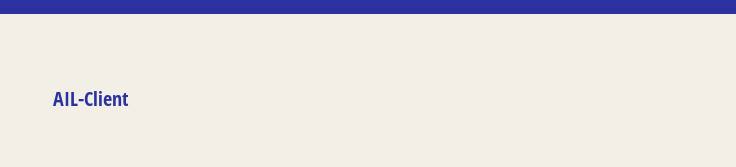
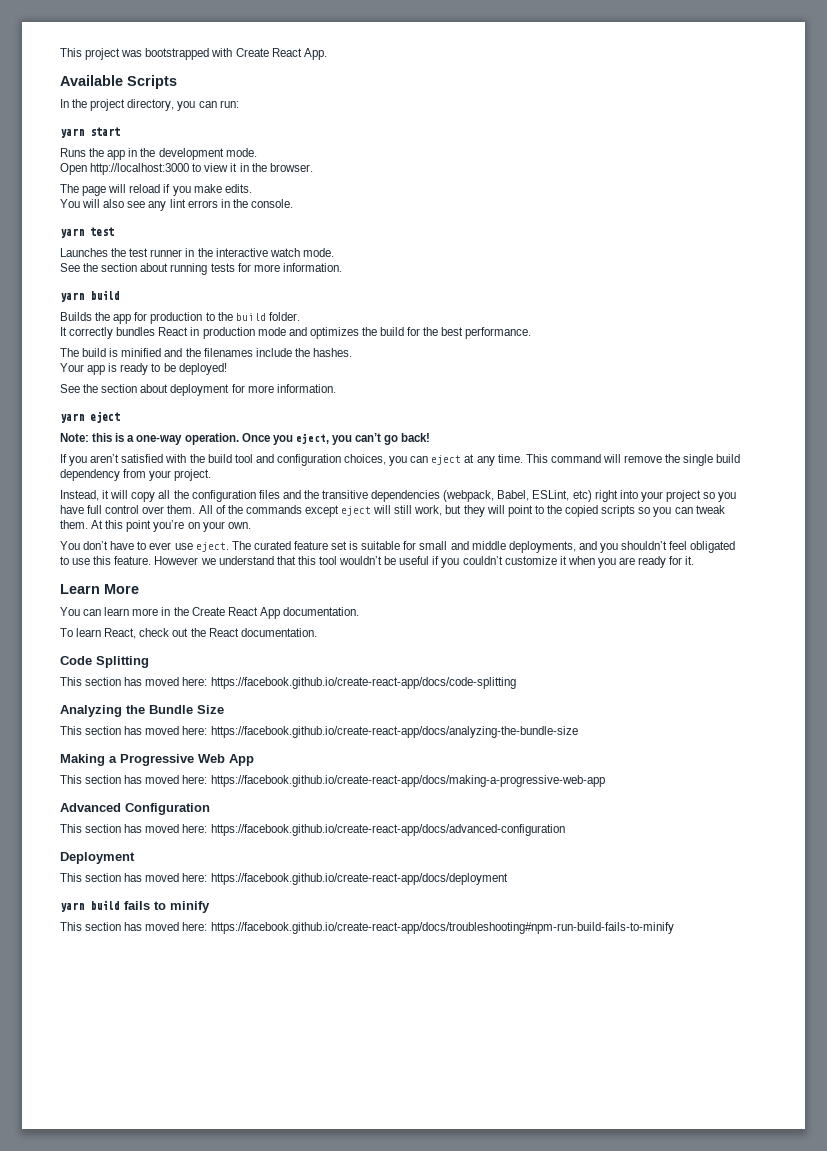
[53,91,129,106] AIL-Client -> [60,48,327,60] [60,75,177,89] [60,99,239,111] [60,127,120,138] [60,148,257,160] [60,163,313,175] [60,184,252,196] [60,199,293,211] [60,227,114,238] [60,248,334,257] [60,263,342,275] [60,290,120,302] [60,312,300,324] [60,327,532,339] [60,348,352,357] [60,363,227,375] [60,384,336,396] [60,411,120,423] [60,433,431,445] [60,454,741,466] [60,469,212,481] [60,490,737,502] [60,505,725,517] [60,520,251,532] [60,541,736,553] [60,556,695,568] [60,584,139,594] [60,607,359,619] [60,628,317,639] [60,656,149,668] [60,677,516,689] [60,705,224,717] [60,726,578,738] [60,754,254,766] [60,775,605,787] [60,803,210,815] [60,824,565,836] [60,852,135,864] [60,873,508,885] [60,900,210,913] [60,922,674,934] This project was bootstrapped with Create React App. // Available Scripts // In the project directory, you can run: // yarn start // Runs the app in the development mode. // Open http://localhost:3000 to view it in the browser. // The page will reload if you make edits. // You will also see any lint errors in the console. // yarn test // Launches the test runner in the interactive watch mode. // See the section about running tests for more information. // yarn build // Builds the app for production to the build folder. // It correctly bundles React in production mode and optimizes the build for the best performance. // The build is minified and the filenames include the hashes. // Your app is ready to be deployed! // See the section about deployment for more information. // yarn eject // Note: this is a one-way operation. Once you eject, you can’t go back! // If you aren’t satisfied with the build tool and configuration choices, you can eject at any time. This command will remove the single build dependency from your project. // Instead, it will copy all the configuration files and the transitive dependencies (webpack, Babel, ESLint, etc) right into your project so you have full control over them. All of the commands except eject will still work, but they will point to the copied scripts so you can tweak them. At this point you’re on your own. // You don’t have to ever use eject. The curated feature set is suitable for small and middle deployments, and you shouldn’t feel obligated to use this feature. However we understand that this tool wouldn’t be useful if you couldn’t customize it when you are ready for it. // Learn More // You can learn more in the Create React App documentation. // To learn React, check out the React documentation. // Code Splitting // This section has moved here: https://facebook.github.io/create-react-app/docs/code-splitting // Analyzing the Bundle Size // This section has moved here: https://facebook.github.io/create-react-app/docs/analyzing-the-bundle-size // Making a Progressive Web App // This section has moved here: https://facebook.github.io/create-react-app/docs/making-a-progressive-web-app // Advanced Configuration // This section has moved here: https://facebook.github.io/create-react-app/docs/advanced-configuration // Deployment // This section has moved here: https://facebook.github.io/create-react-app/docs/deployment // yarn build fails to minify // This section has moved here: https://facebook.github.io/create-react-app/docs/troubleshooting#npm-run-build-fails-to-minify

